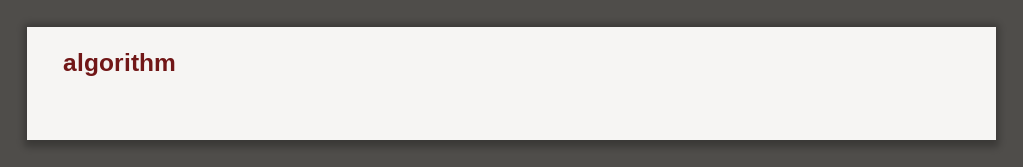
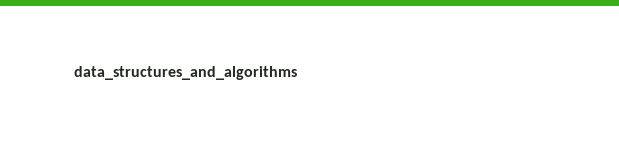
[63,53,176,76] algorithm -> [74,66,297,80] data_structures_and_algorithms

